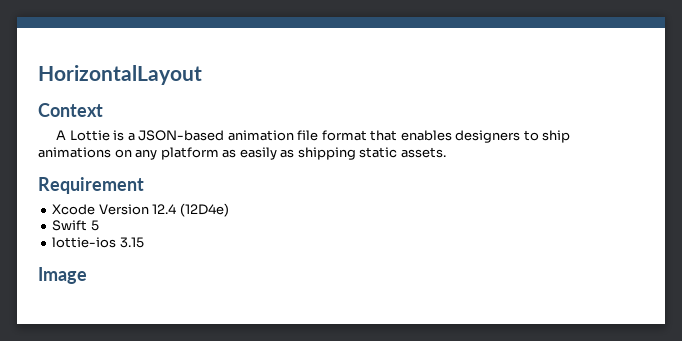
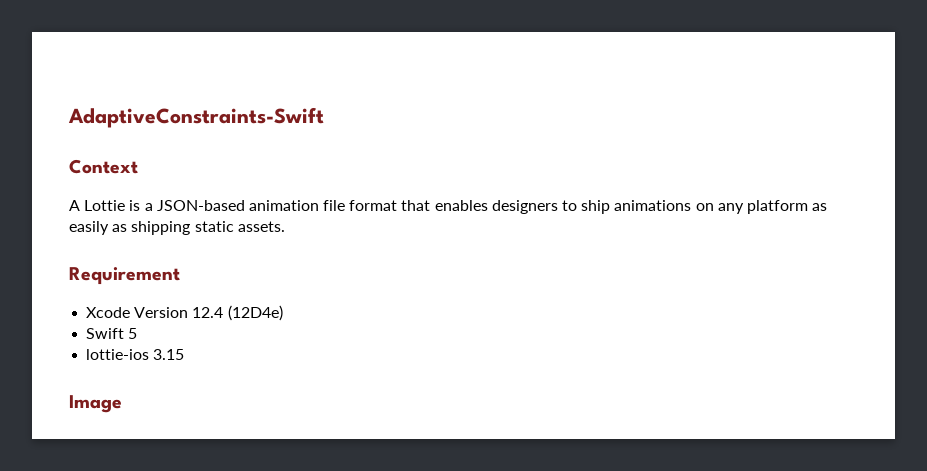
[38,65,202,85] HorizontalLayout -> [68,107,324,128] AdaptiveConstraints-Swift

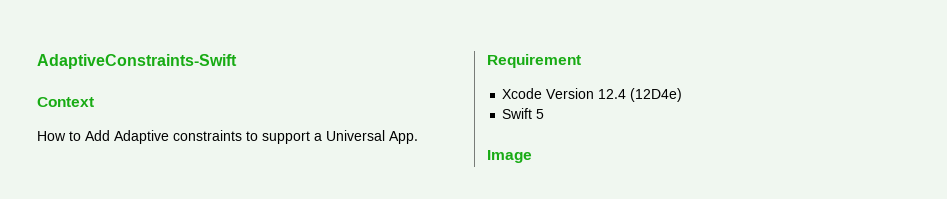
[69,200,828,214] [69,221,285,235] A Lottie is a JSON-based animation file format that enables designers to ship animations on any platform as easily as shipping static assets. -> [37,130,418,144] How to Add Adaptive constraints to support a Universal App.
[86,349,185,360] // lottie-ios 3.15 -> (545, 114) none

